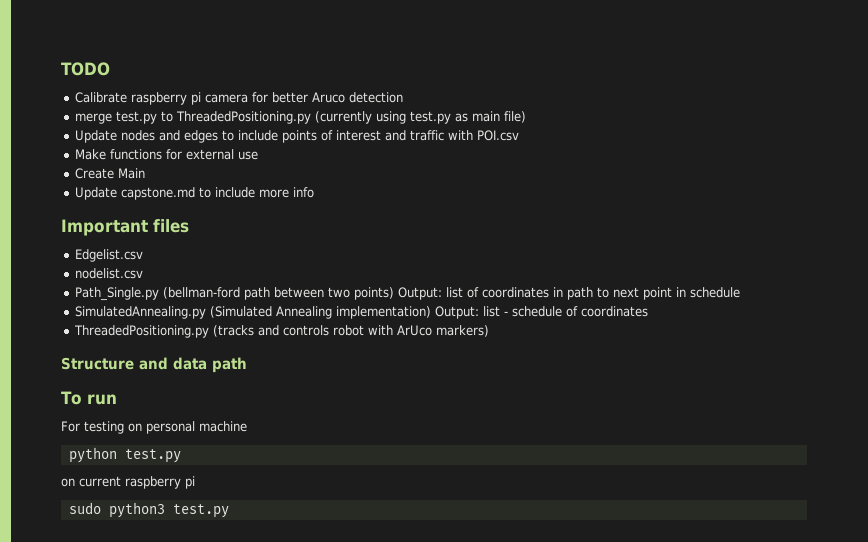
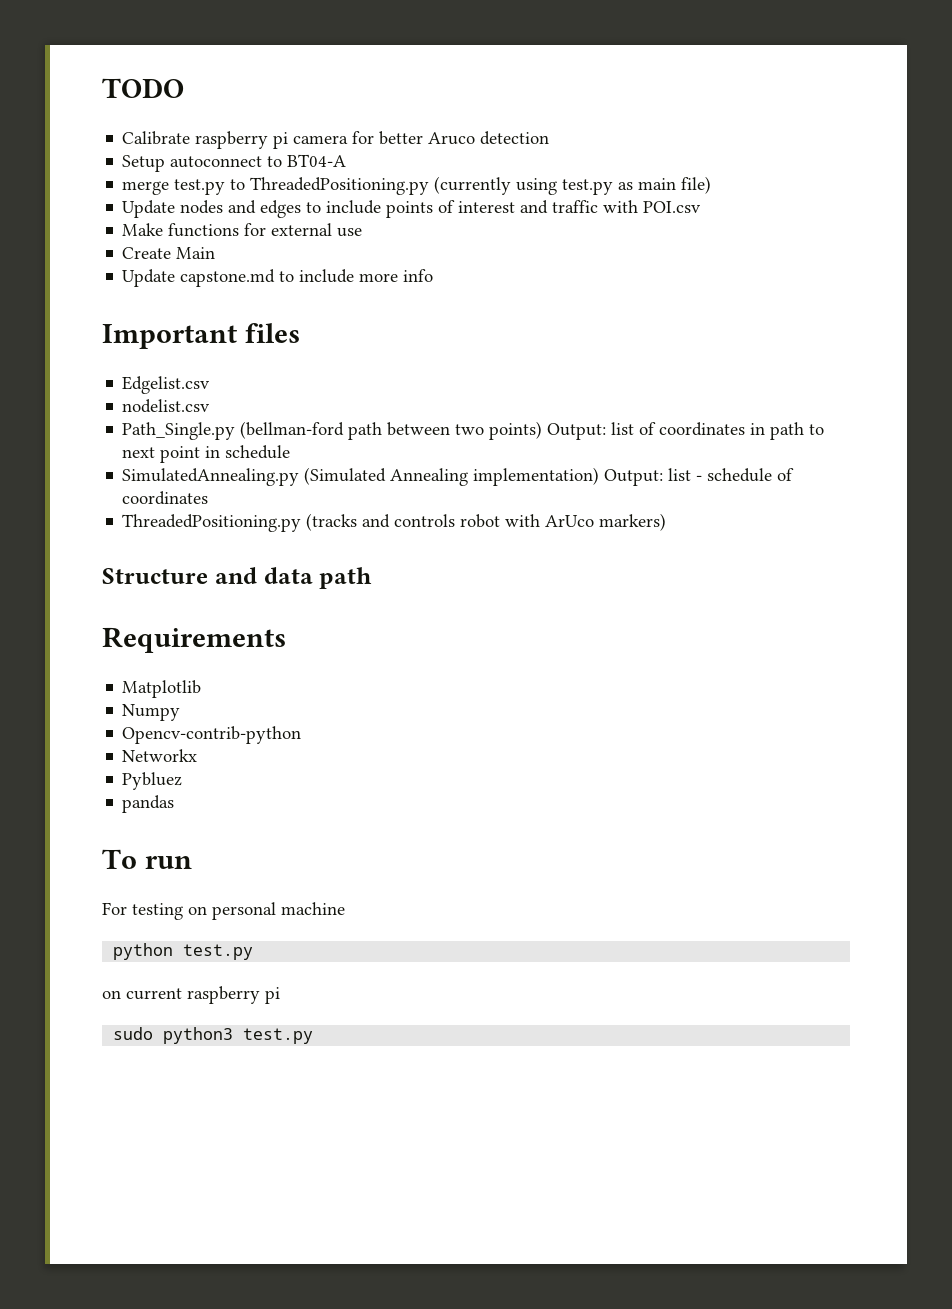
(404, 97) none -> [122,154,347,172] // Setup autoconnect to BT04-A
(247, 365) none -> [102,627,286,653] [122,680,202,698] [122,704,181,721] [122,726,302,744] [122,749,198,762] [122,772,183,790] [122,795,175,813] // Requirements // Matplotlib // Numpy // Opencv-contrib-python // Networkx // Pybluez // pandas

